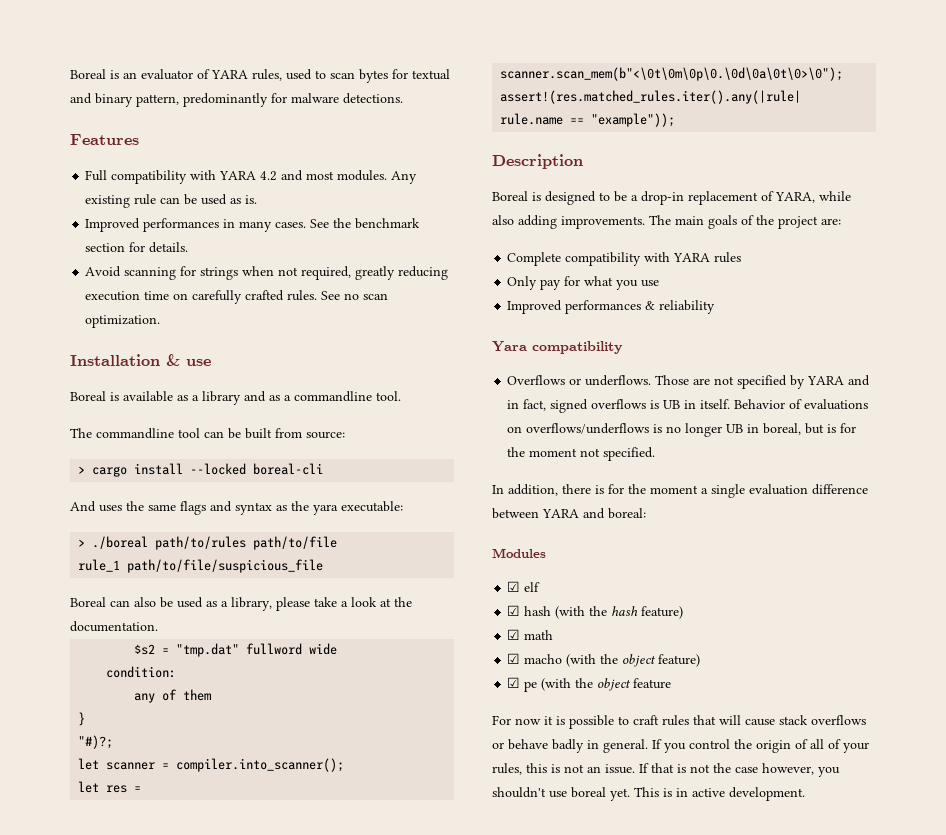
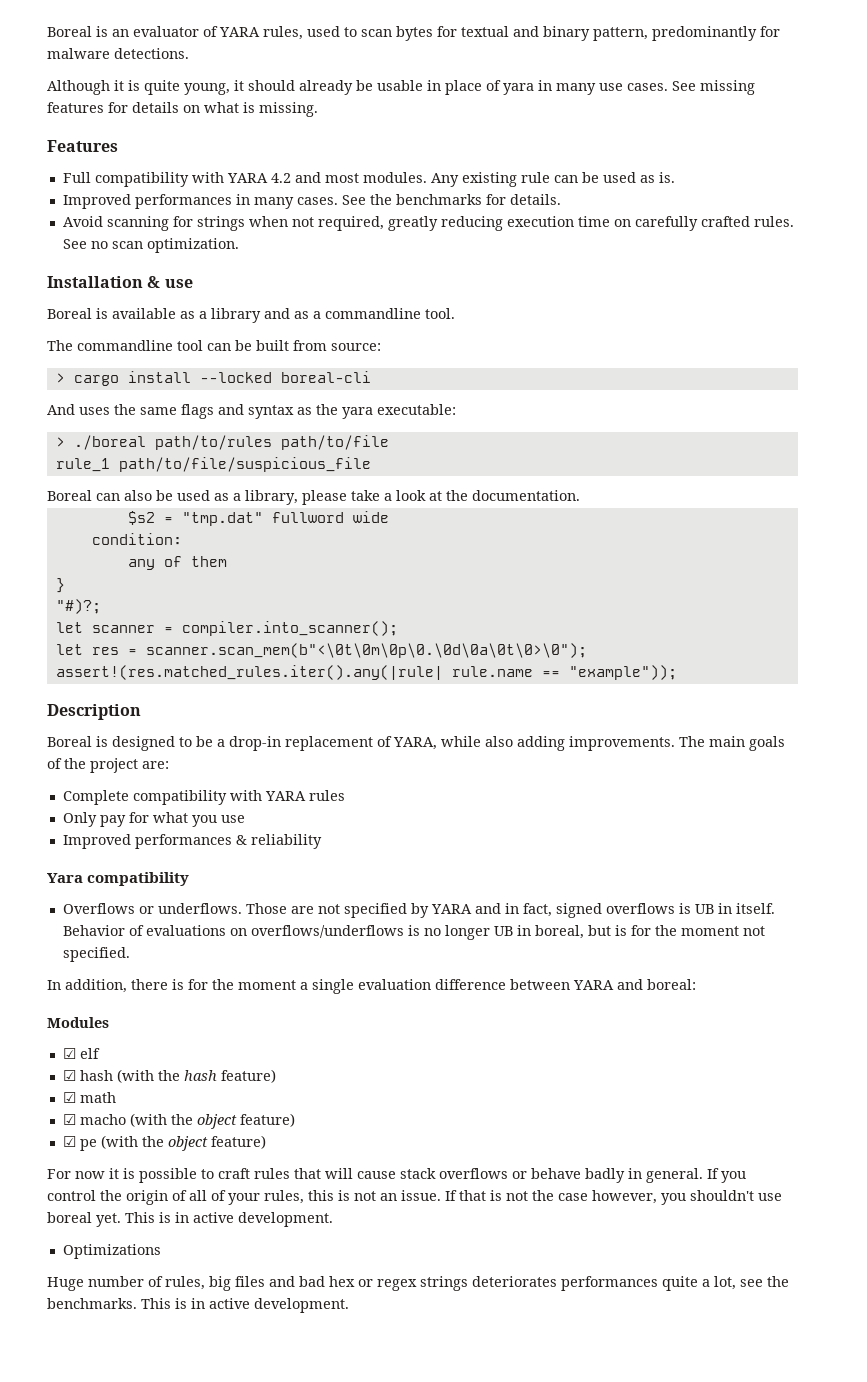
(403, 98) none -> [47,80,755,95] [47,102,318,117] // Although it is quite young, it should already be usable in place of yara in many use cases. See missing features for details on what is missing.
[355,218,421,229] [85,243,126,252] benchmark section -> [395,194,482,205] benchmarks
[633,678,672,689] feature -> [210,1135,266,1149] feature)
(805, 794) none -> [62,1244,161,1259] [47,1276,789,1291] [47,1298,349,1313] // Optimizations // Huge number of rules, big files and bad hex or regex strings deteriorates performances quite a lot, see the benchmarks. This is in active development.

